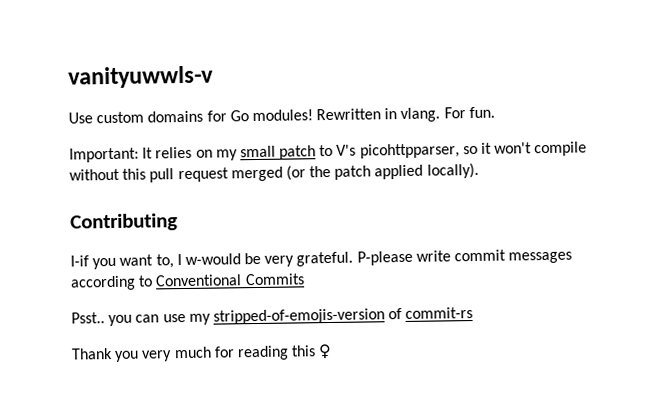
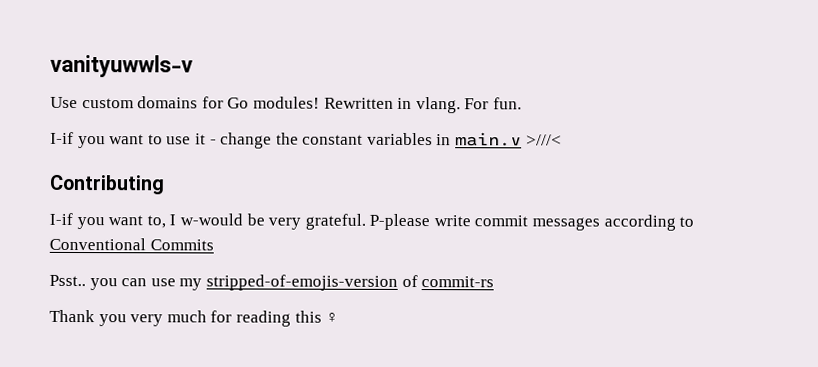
[69,141,588,163] [69,162,479,183] Important: It relies on my small patch to V's picohttpparser, so it won't compile without this pull request merged (or the patch applied locally). -> [50,131,562,149] I-if you want to use it - change the constant variables in main.v >///<

